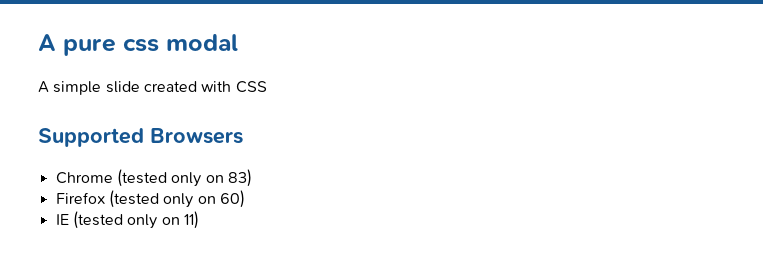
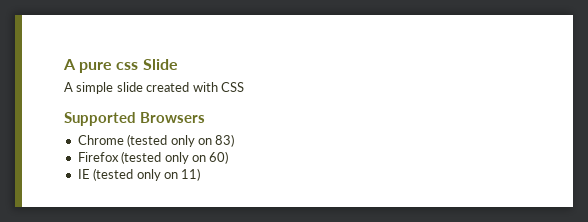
[166,34,238,51] modal -> [142,59,178,70] Slide

